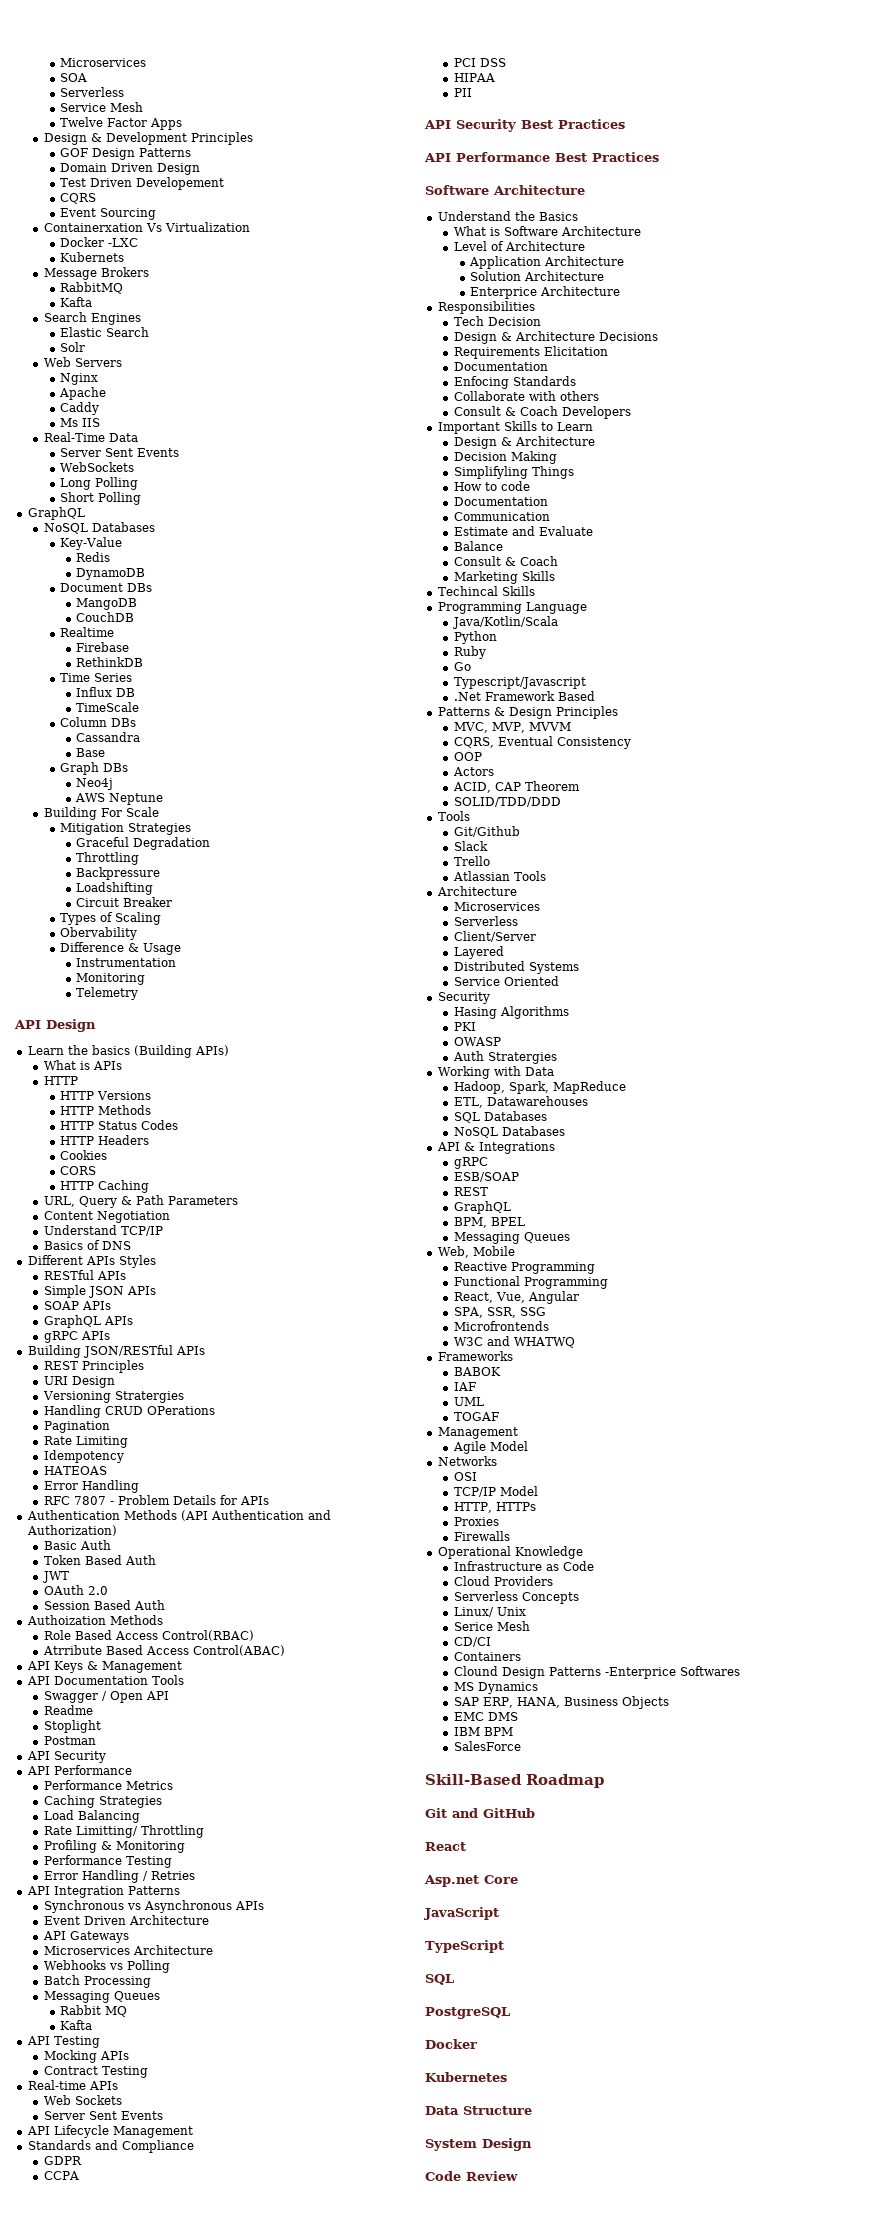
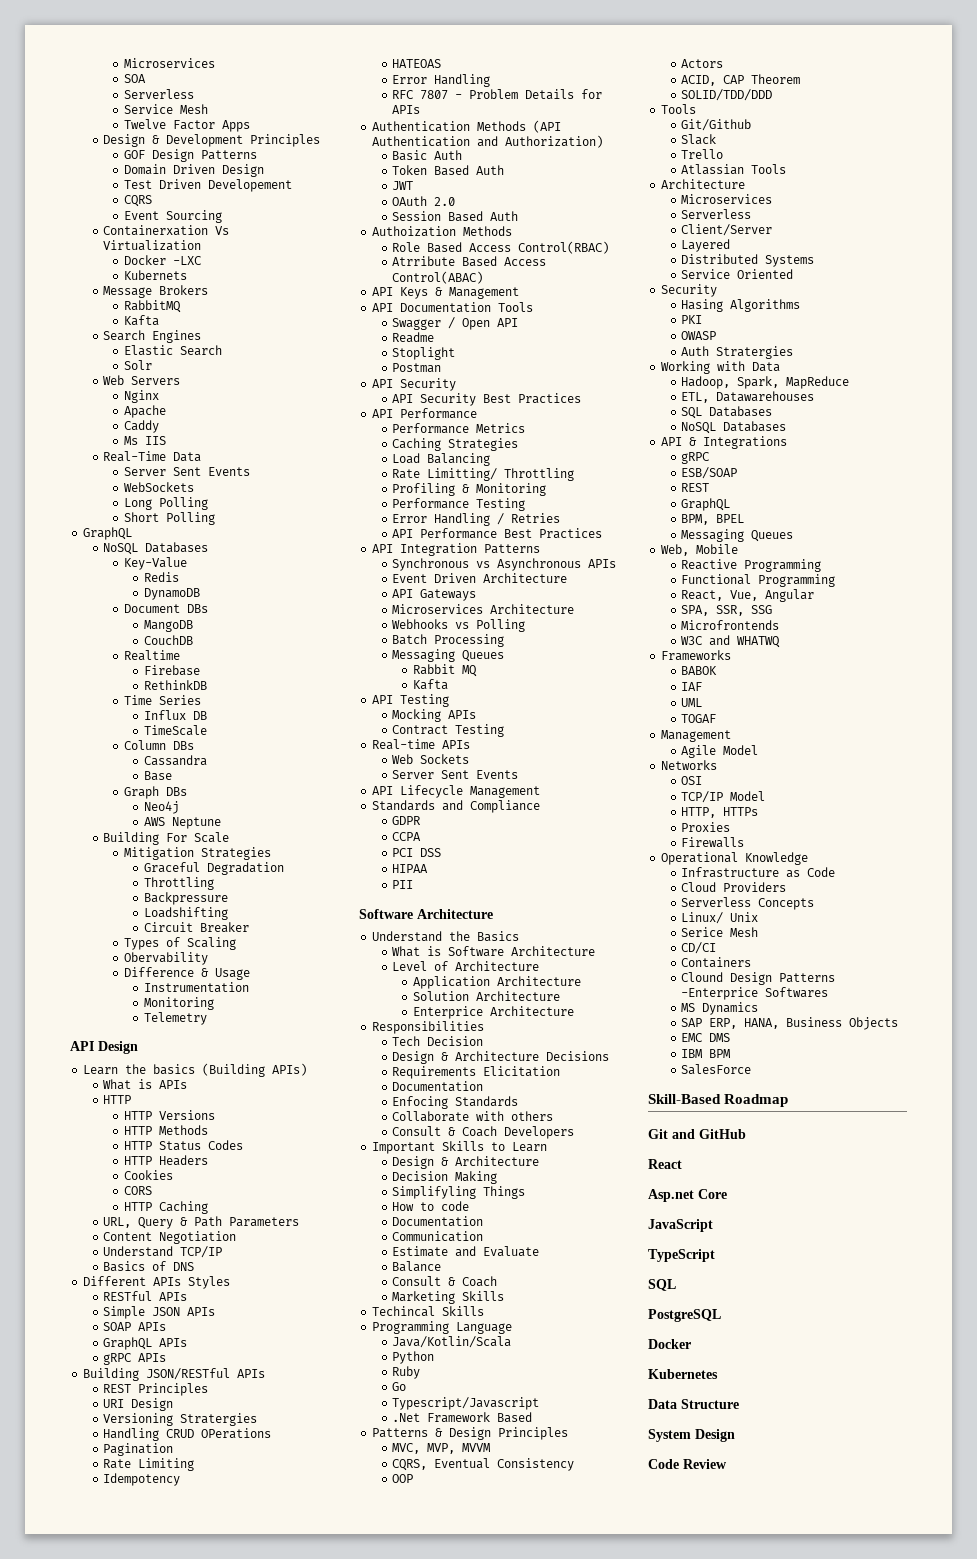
(106, 1757) none -> [392,393,582,406] // API Security Best Practices
(195, 1875) none -> [392,528,603,539] // API Performance Best Practices
[424,119,625,132] [424,152,659,162] // API Security Best Practices // API Performance Best Practices -> (414, 884) none

